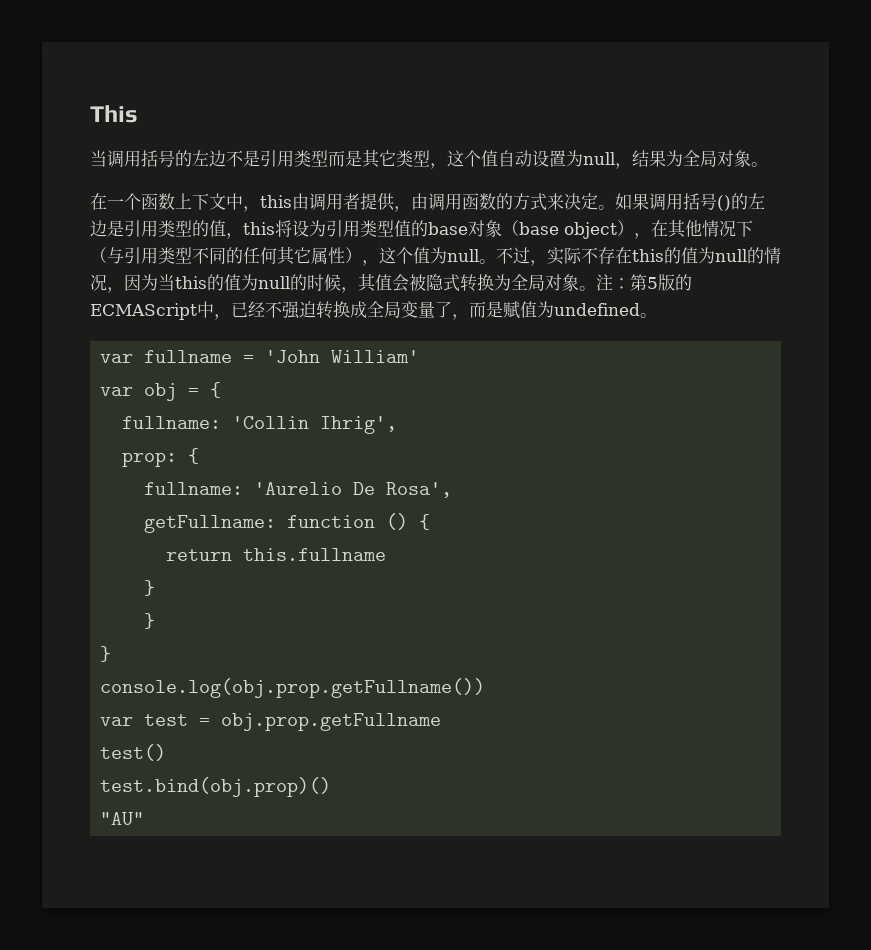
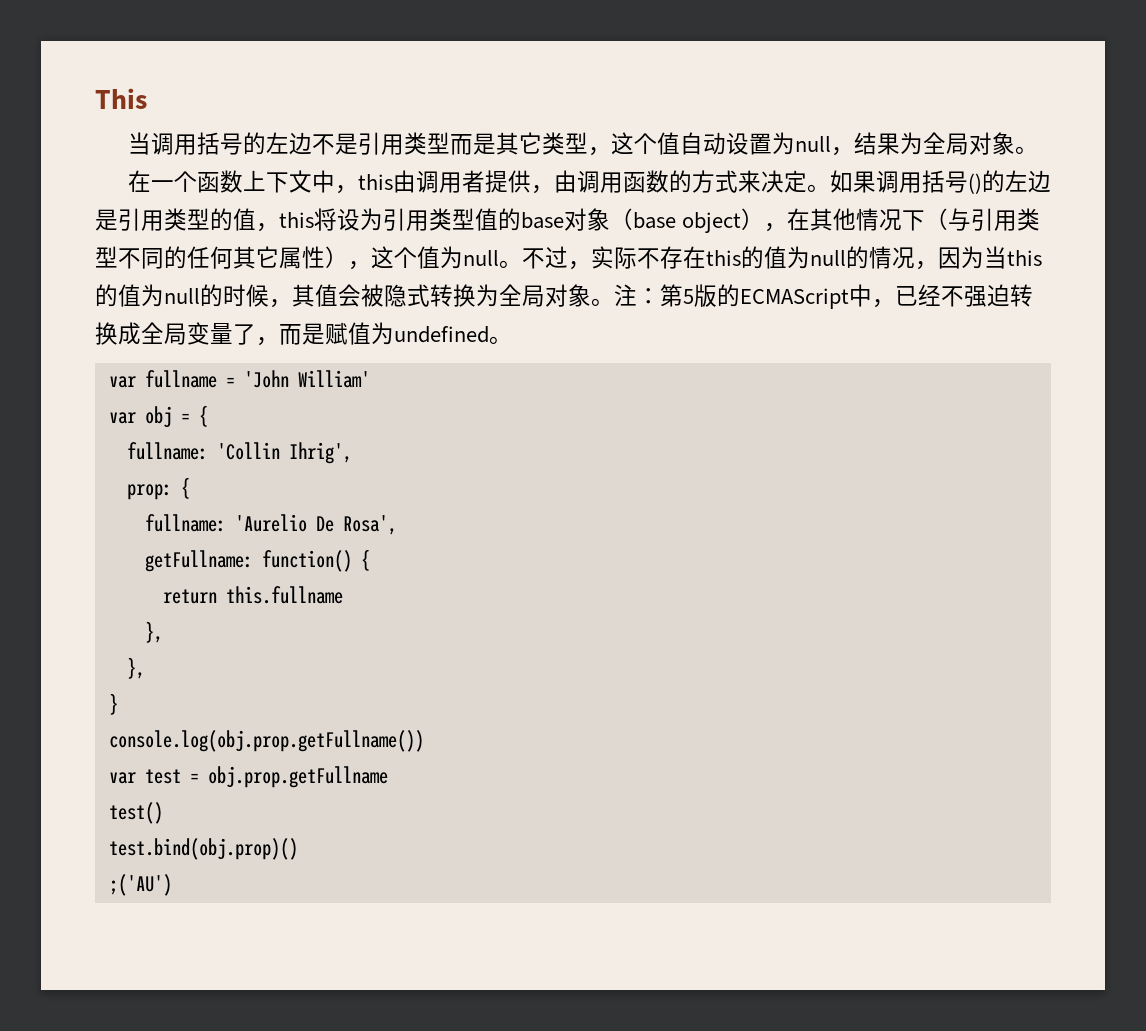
[287,513,409,530] function () -> [261,550,352,572] function()
[144,580,156,596] [144,613,156,629] } // } -> [144,621,163,643] [126,657,145,679] }, // },
[100,812,145,825] "AU" -> [108,874,172,896] ;('AU')

